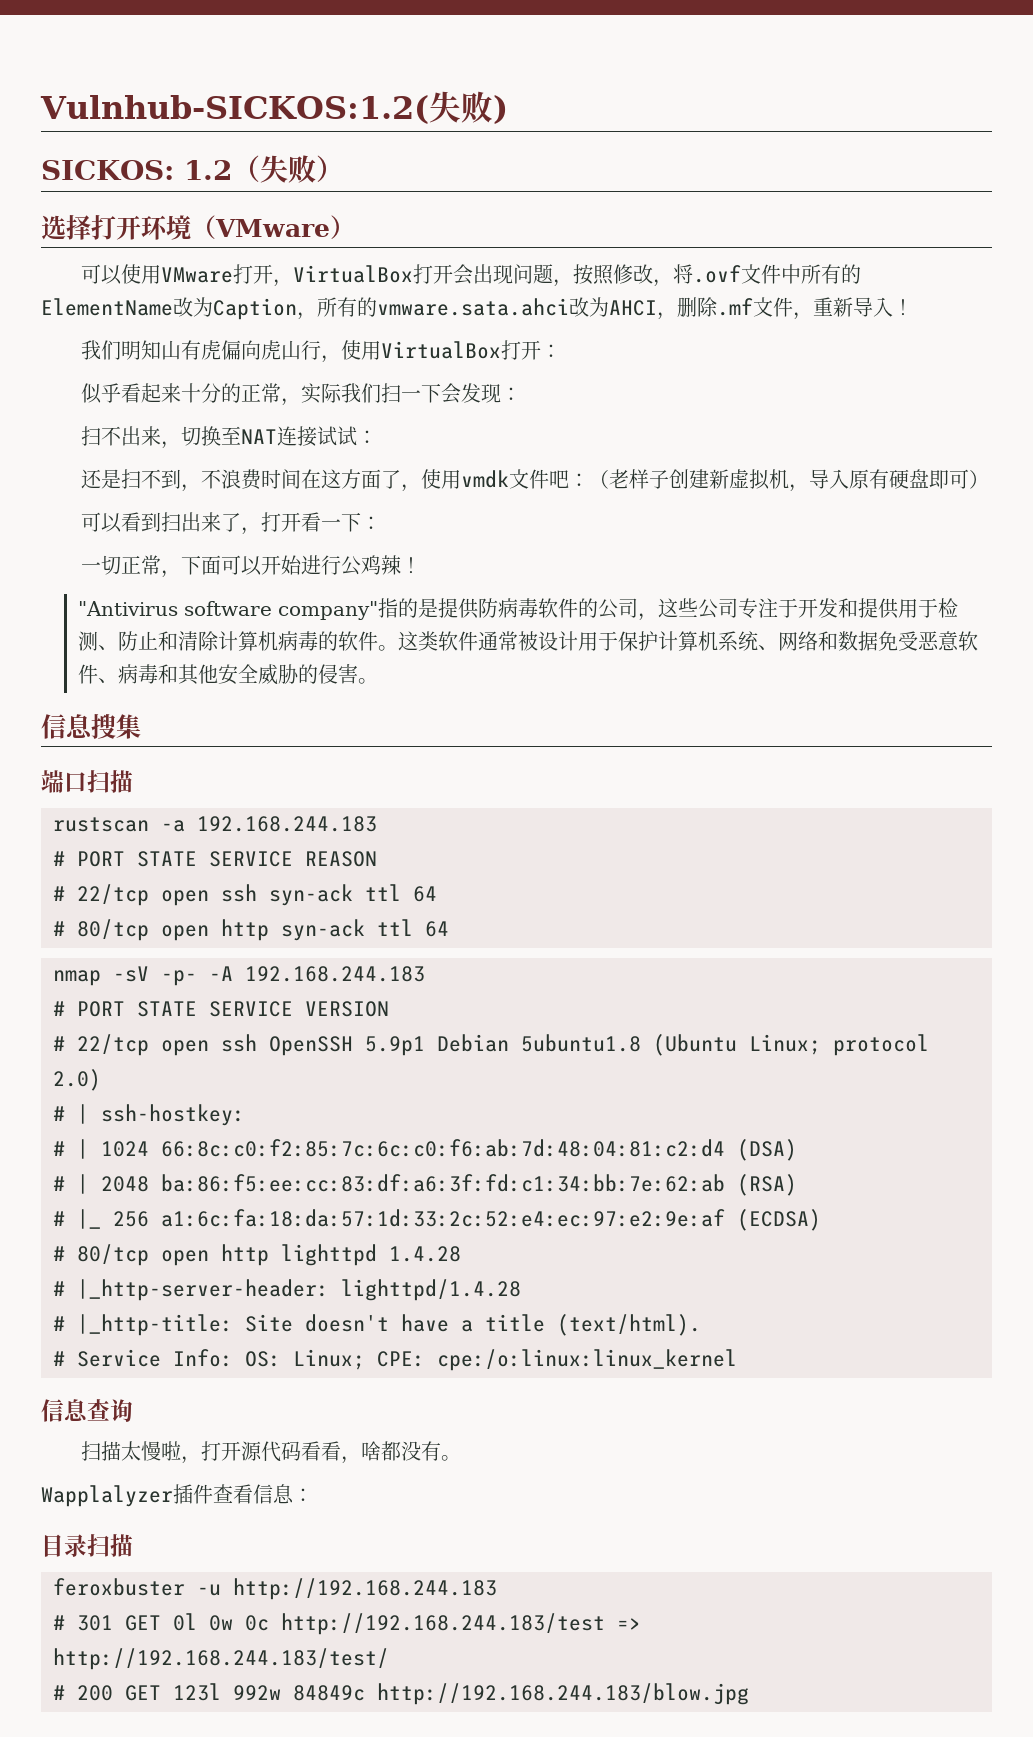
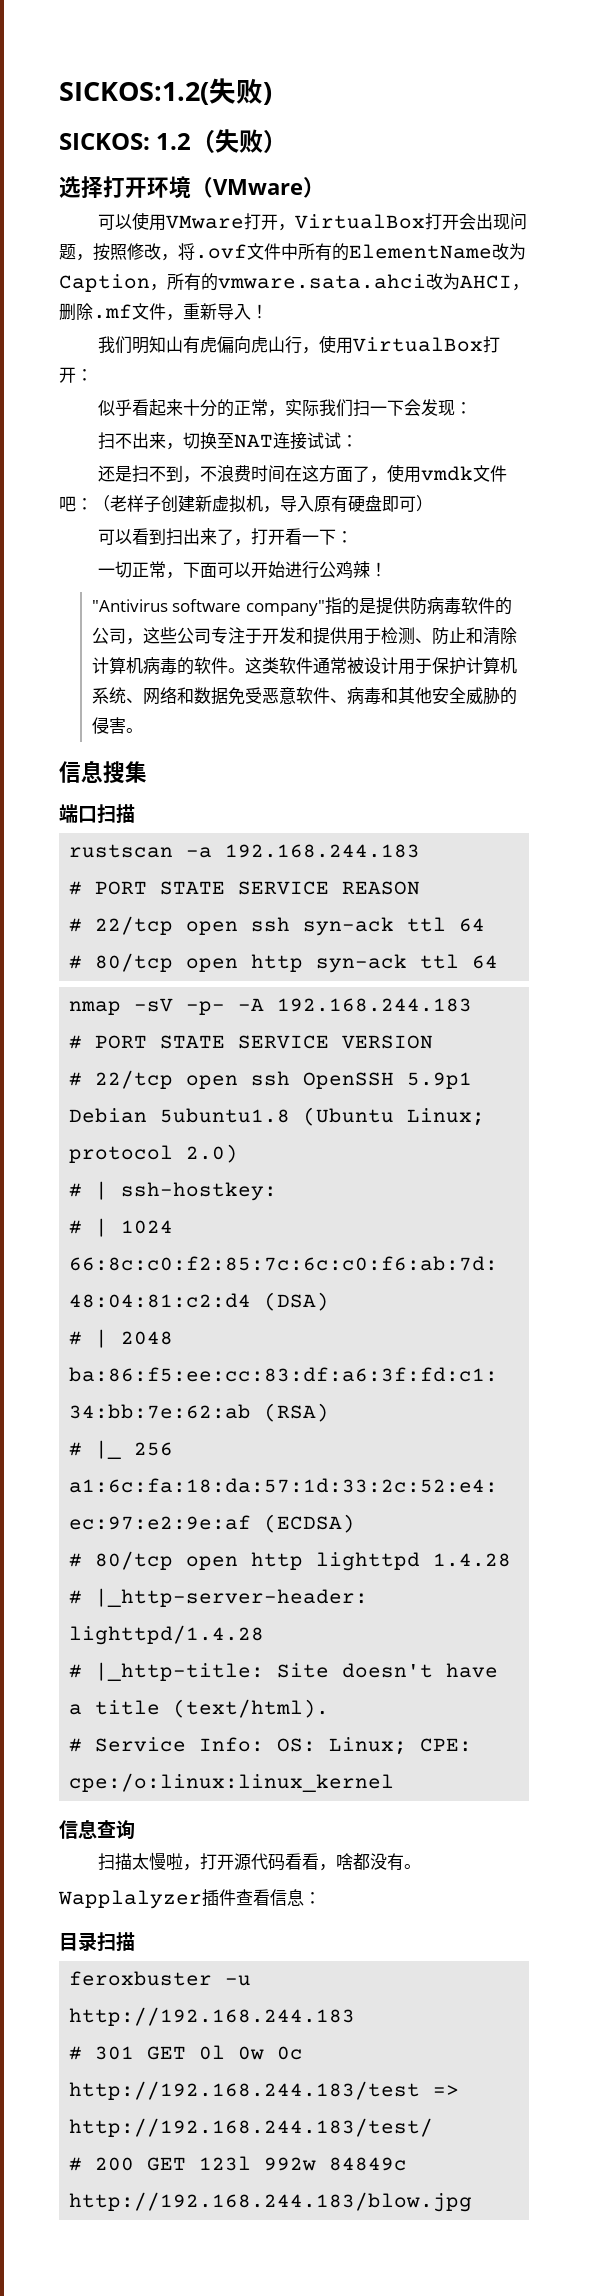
[40,95,429,124] Vulnhub-SICKOS:1.2( -> [59,82,209,105] SICKOS:1.2(

